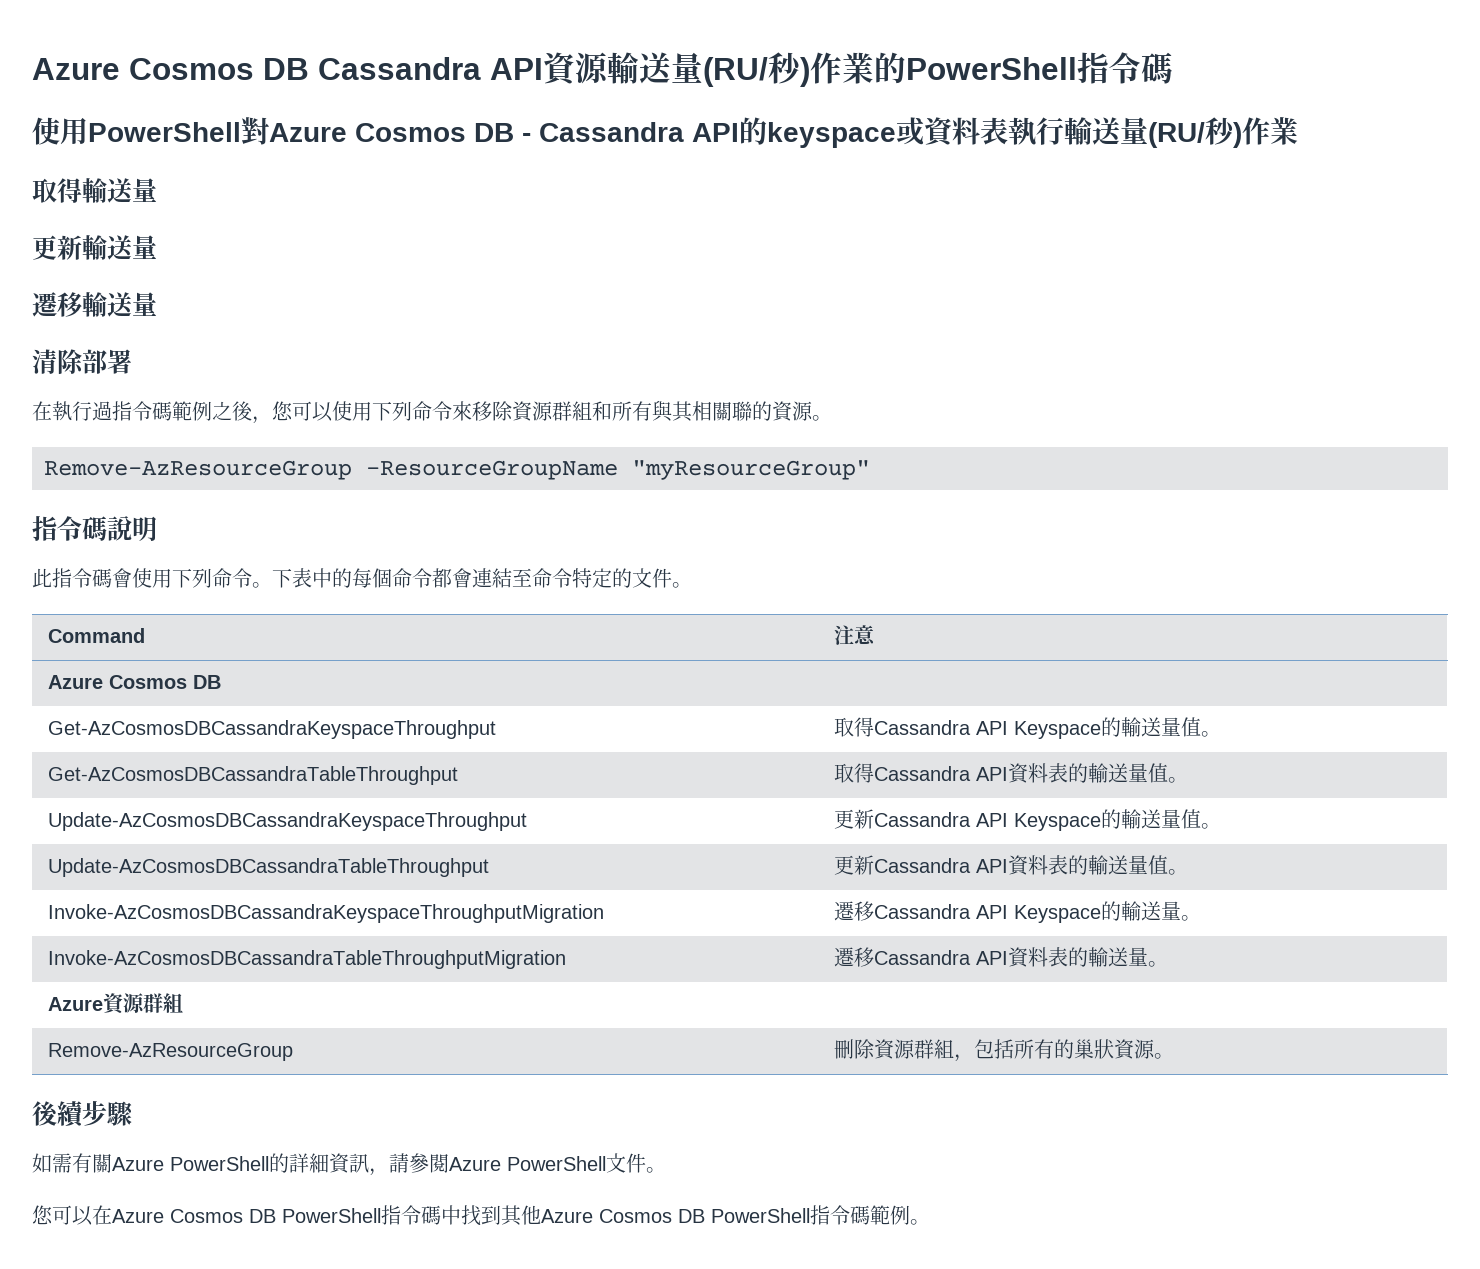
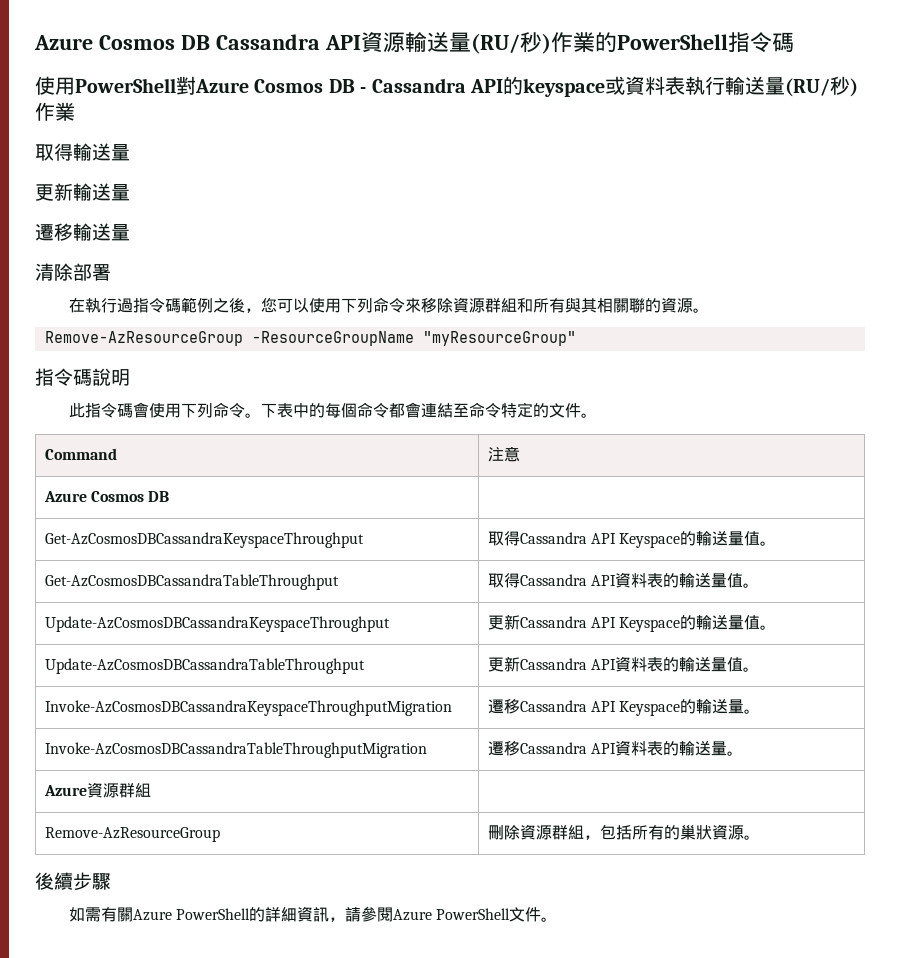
[32,1205,930,1226] // 您可以在Azure Cosmos DB PowerShell指令碼中找到其他Azure Cosmos DB PowerShell指令碼範例。 -> (558, 919) none

